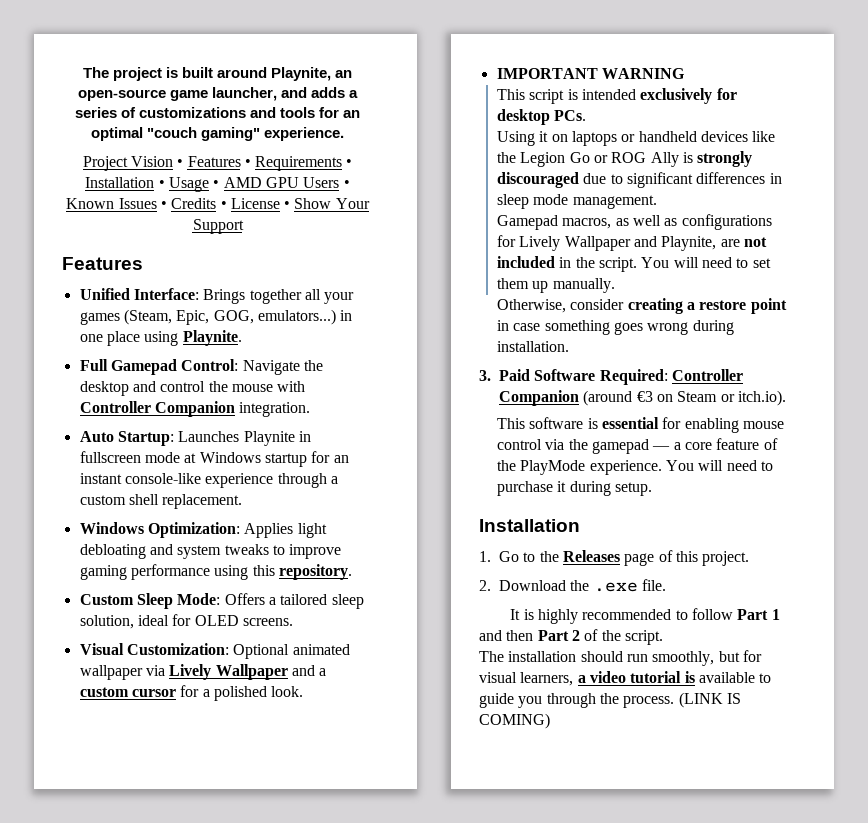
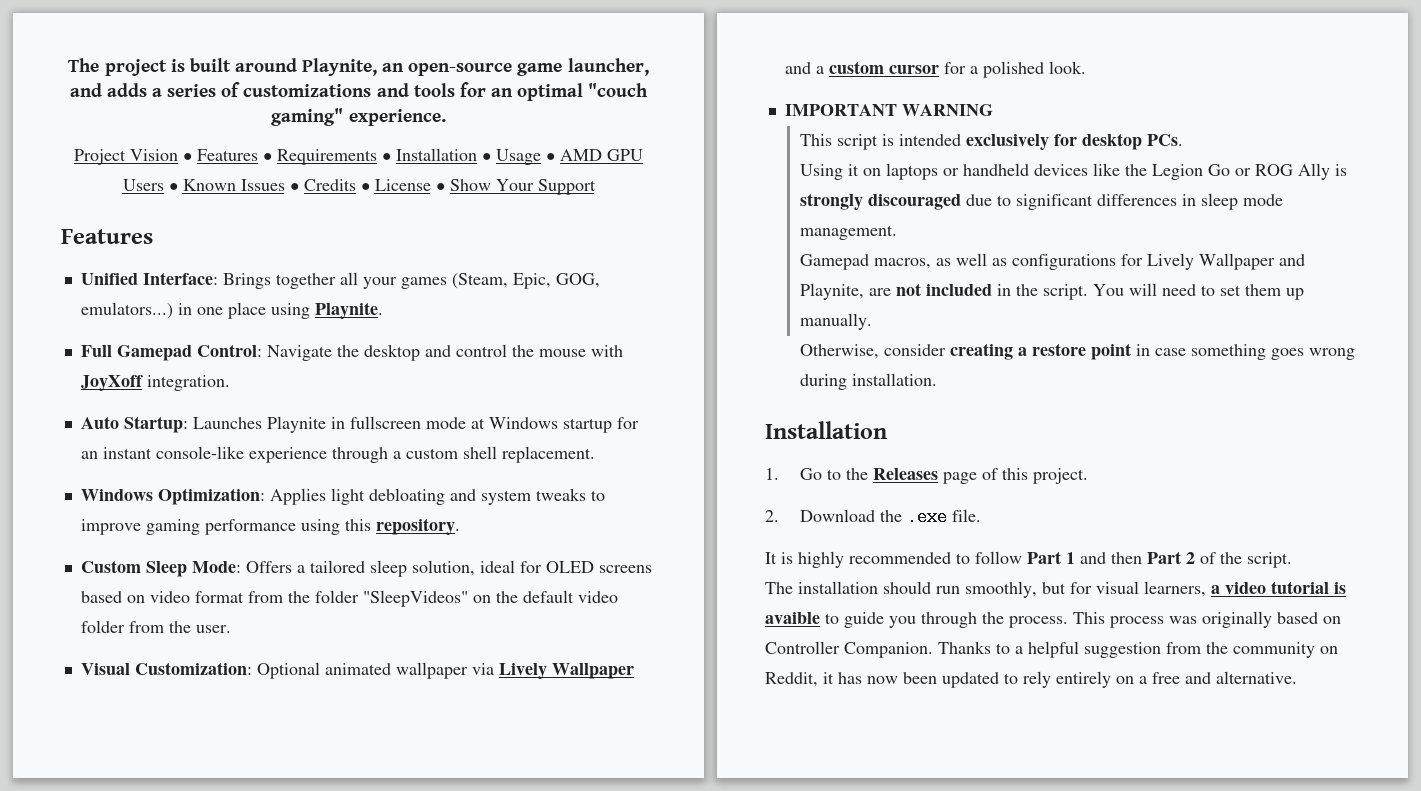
[79,401,235,417] Controller Companion -> [80,375,143,391] JoyXoff
[242,618,293,626] screens. -> [598,565,652,573] [80,590,618,607] [80,620,231,633] screens based on video format from the folder "SleepVideos" on the default video folder from the user.
[479,369,743,385] [499,390,786,406] [497,417,784,433] [497,438,778,454] [497,460,773,475] [497,481,652,496] // 3. Paid Software Required: Controller Companion (around €3 on Steam or itch.io). // This software is essential for enabling mouse control via the gamepad — a core feature of the PlayMode experience. You will need to purchase it during setup. -> (937, 379) none
[698,672,755,683] available -> [765,612,820,624] avaible
[678,692,741,708] [479,713,550,729] (LINK IS COMING) -> [1073,611,1341,628] [765,641,1338,658] [765,671,1297,688] This process was originally based on Controller Companion. Thanks to a helpful suggestion from the community on Reddit, it has now been updated to rely entirely on a free and alternative.

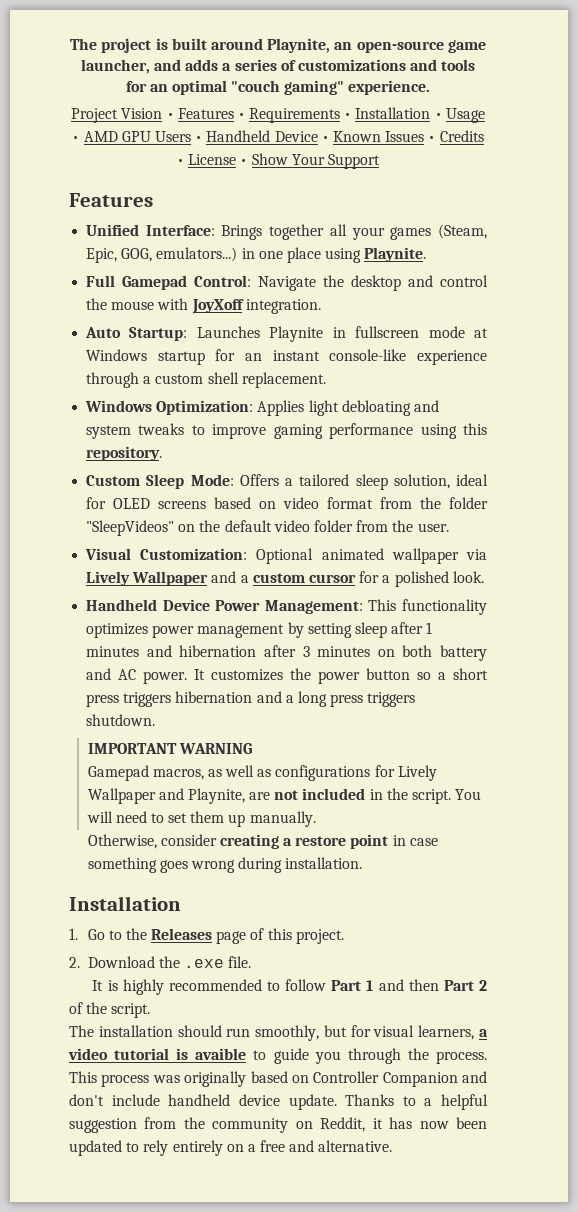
(178, 187) none -> [206,130,329,142] Handheld Device •
[784,104,993,116] [799,133,1183,150] [799,163,1347,180] [799,193,1283,210] [799,225,897,240] IMPORTANT WARNING // This script is intended exclusively for desktop PCs. // Using it on laptops or handheld devices like the Legion Go or ROG Ally is strongly discouraged due to significant differences in sleep mode management. -> [86,599,487,615] [86,622,433,638] [86,645,487,661] [86,668,488,684] [86,691,416,707] [86,714,156,726] [87,743,252,754] Handheld Device Power Management: This functionality optimizes power management by setting sleep after 1 minutes and hibernation after 3 minutes on both battery and AC power. It customizes the power button so a short press triggers hibernation and a long press triggers shutdown. // IMPORTANT WARNING
[844,642,933,658] Companion. -> [382,1071,487,1087] [69,1094,337,1110] Companion and don't include handheld device update.

